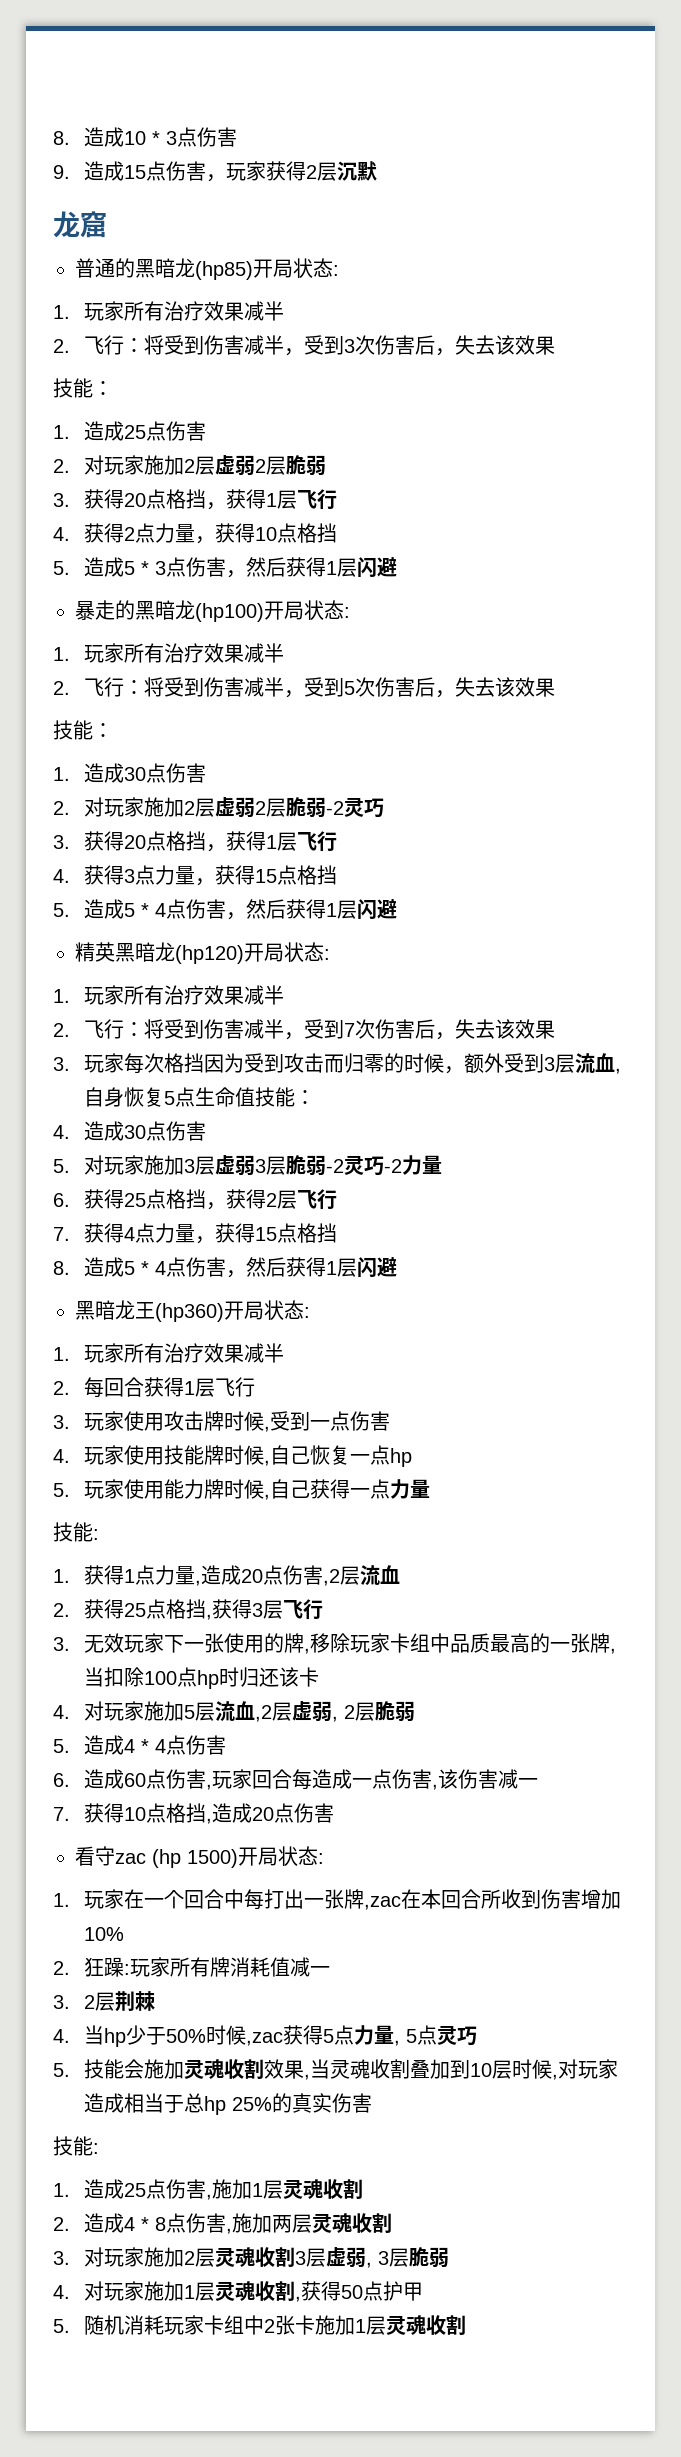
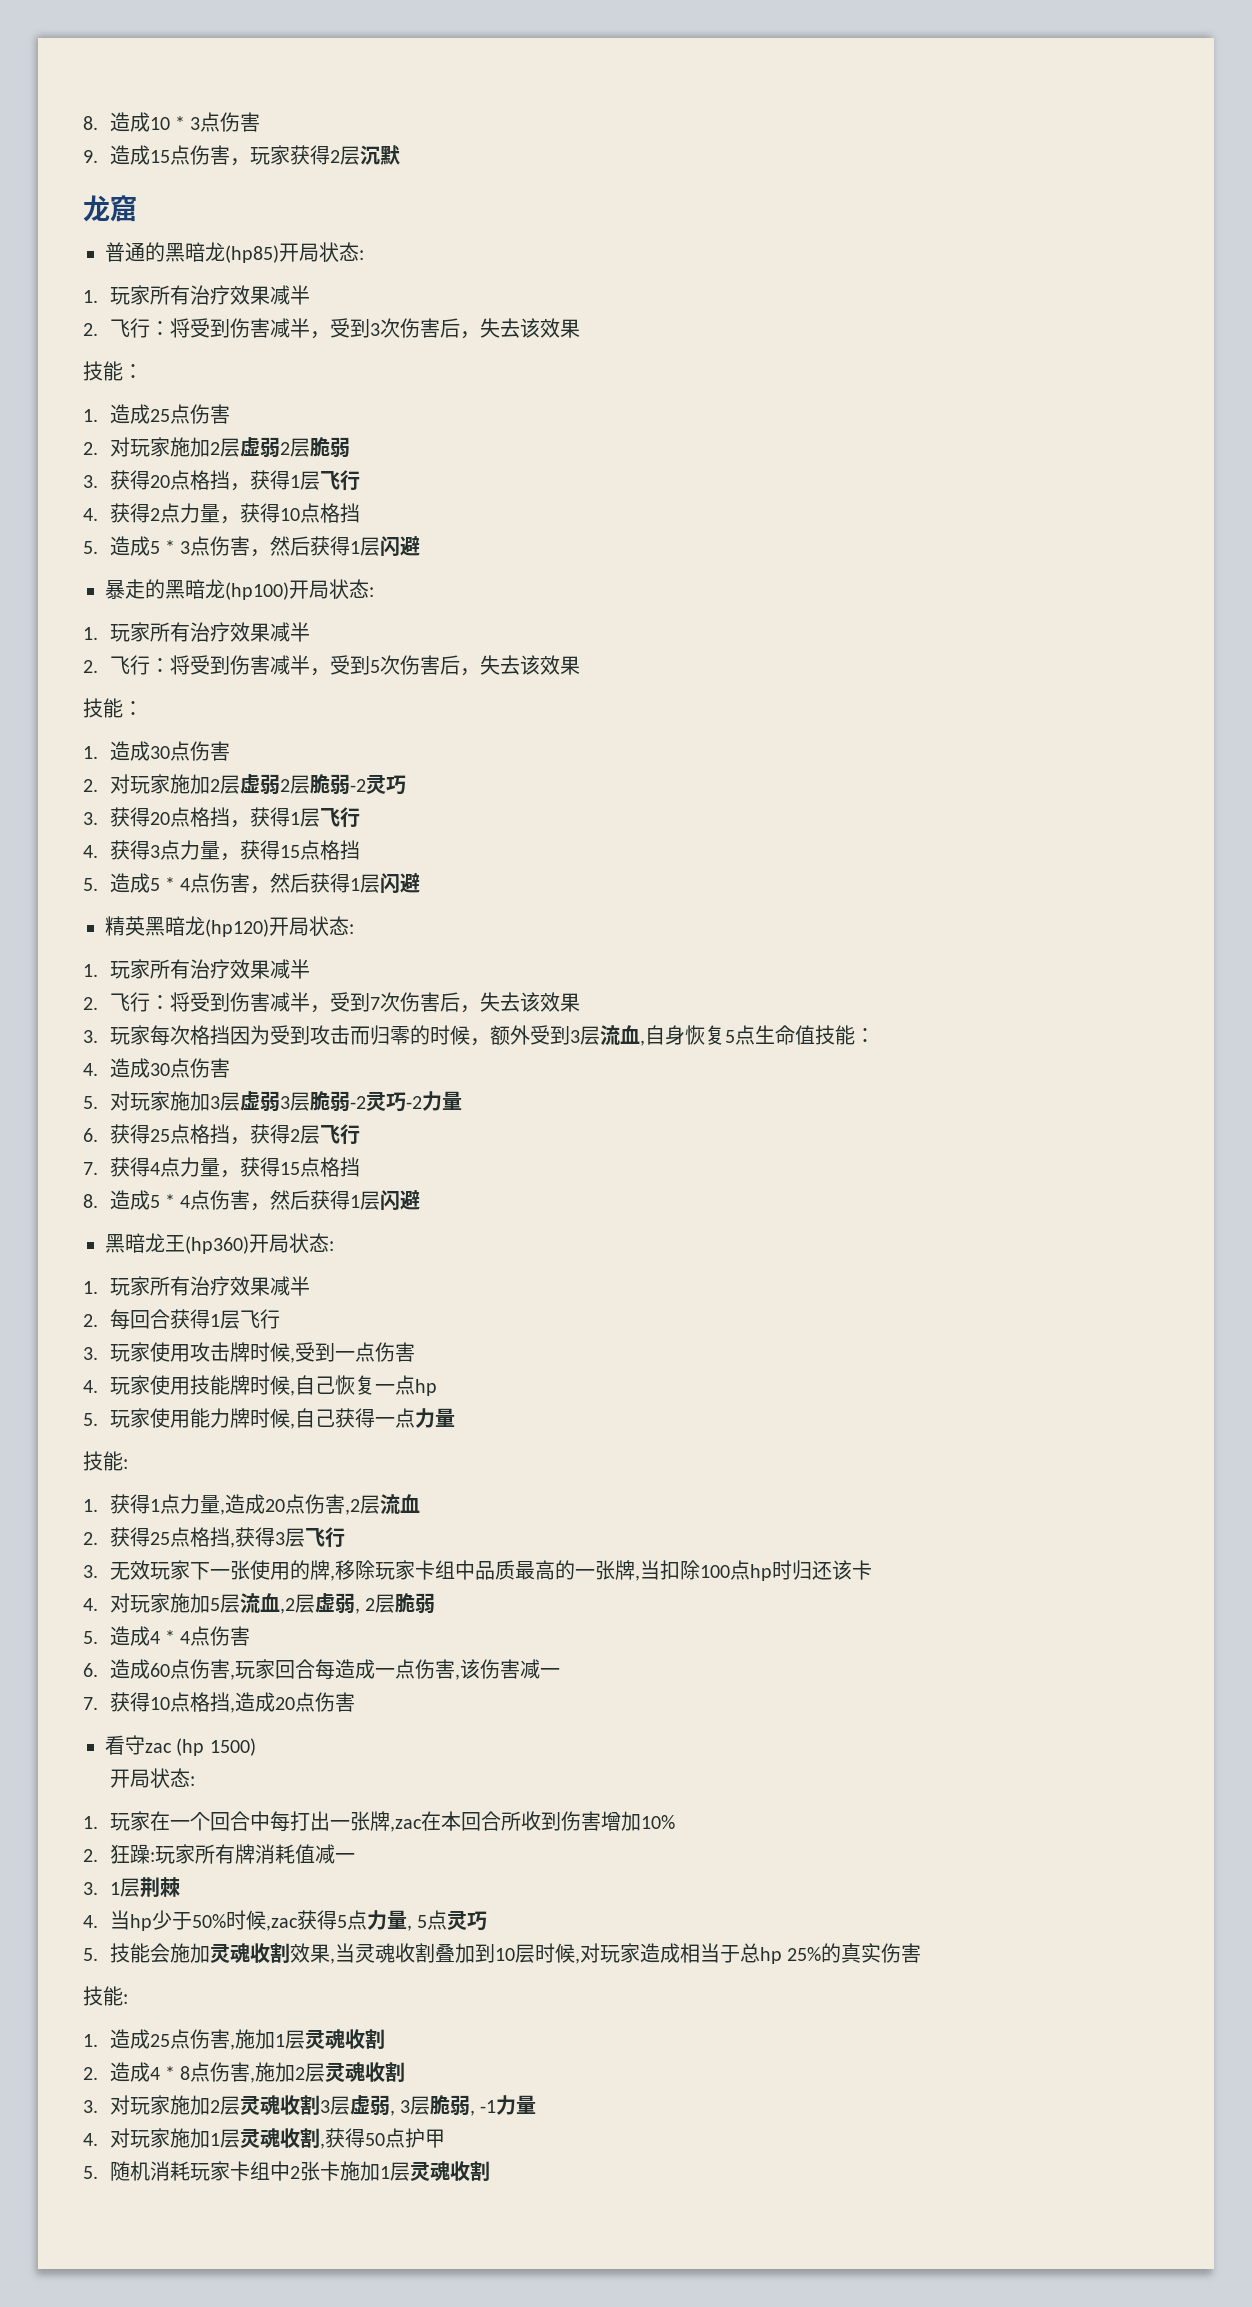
(238, 1858) none -> (256, 1747) //
[83,1995,95,2009] 2 -> [109,1882,120,1895] 1
[271,2215,292,2233] 两 -> [295,2067,306,2080] 2
(449, 2257) none -> [470,2095,537,2116] , -1力量

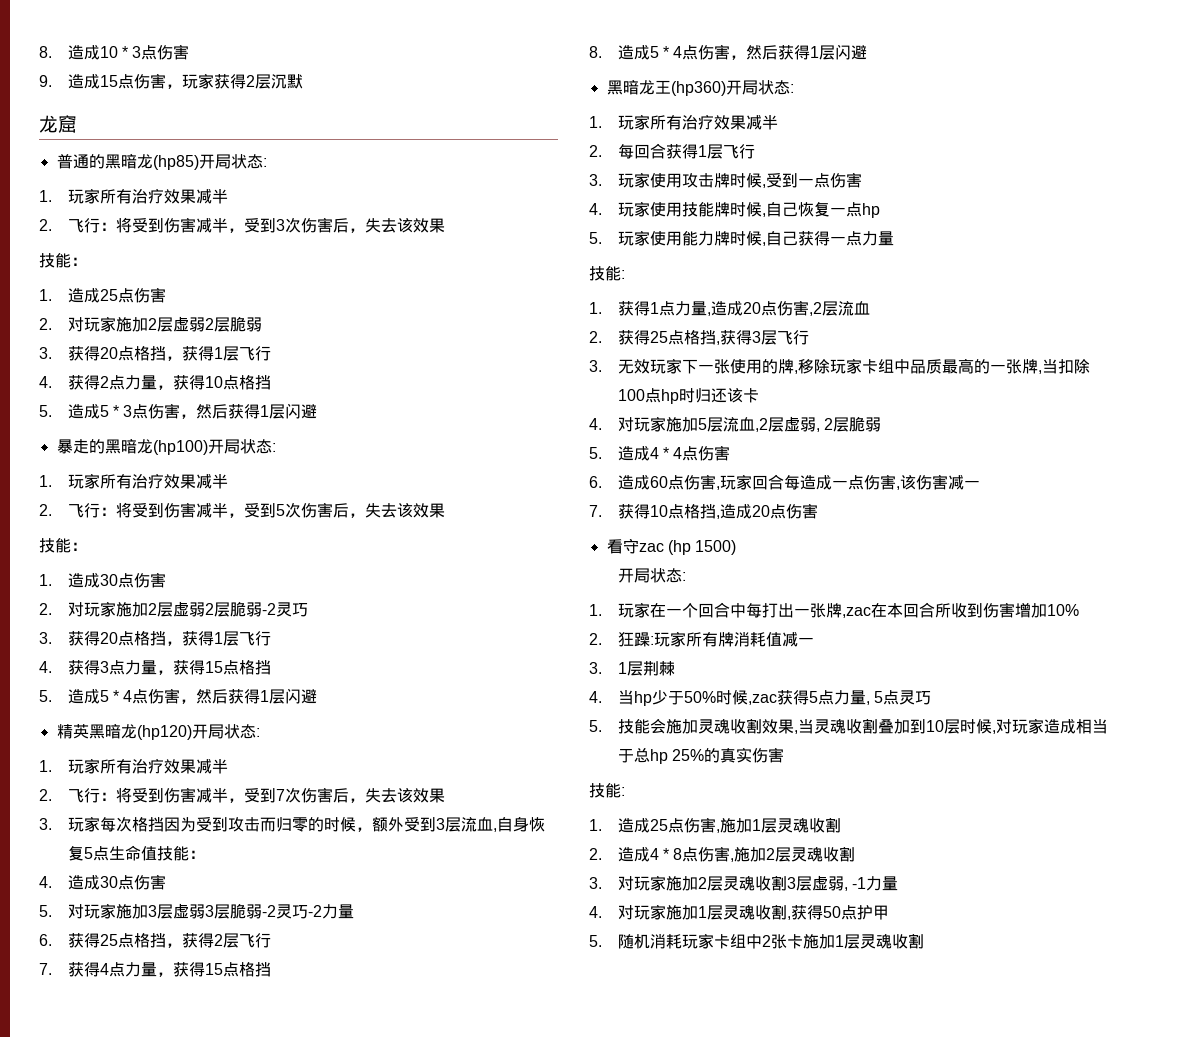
[400,2095,476,2116] 3层脆弱, -> (848, 889) none

